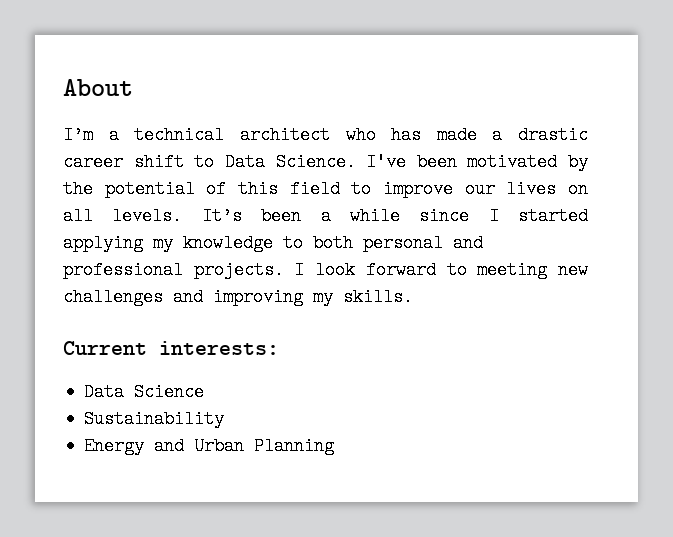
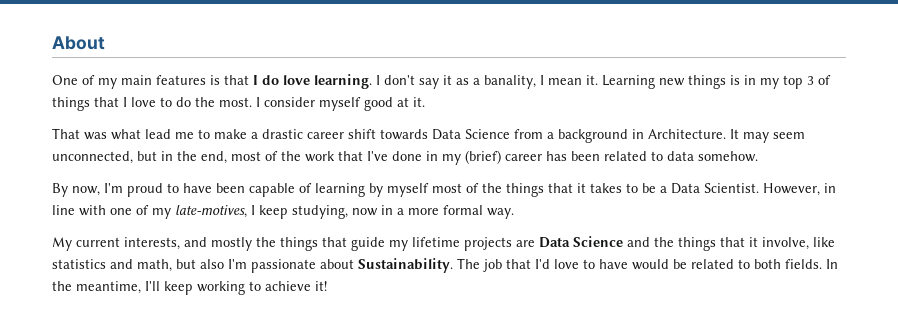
[63,126,588,144] [63,153,588,171] [63,180,588,198] [63,207,588,225] [63,234,483,252] [63,261,588,279] [63,288,413,306] [63,341,279,355] [84,383,205,401] [84,410,225,428] [84,437,335,455] I’m a technical architect who has made a drastic career shift to Data Science. I've been motivated by the potential of this field to improve our lives on all levels. It’s been a while since I started applying my knowledge to both personal and professional projects. I look forward to meeting new challenges and improving my skills. // Current interests: // Data Science // Sustainability // Energy and Urban Planning -> [52,74,831,89] [52,97,425,111] [52,128,805,143] [52,150,758,165] [52,183,836,197] [52,205,514,219] [52,236,835,251] [52,258,838,273] [52,281,327,295] One of my main features is that I do love learning. I don't say it as a banality, I mean it. Learning new things is in my top 3 of things that I love to do the most. I consider myself good at it. // That was what lead me to make a drastic career shift towards Data Science from a background in Architecture. It may seem unconnected, but in the end, most of the work that I've done in my (brief) career has been related to data somehow. // By now, I'm proud to have been capable of learning by myself most of the things that it takes to be a Data Scientist. However, in line with one of my late-motives, I keep studying, now in a more formal way. // My current interests, and mostly the things that guide my lifetime projects are Data Science and the things that it involve, like statistics and math, but also I'm passionate about Sustainability. The job that I'd love to have would be related to both fields. In the meantime, I'll keep working to achieve it!

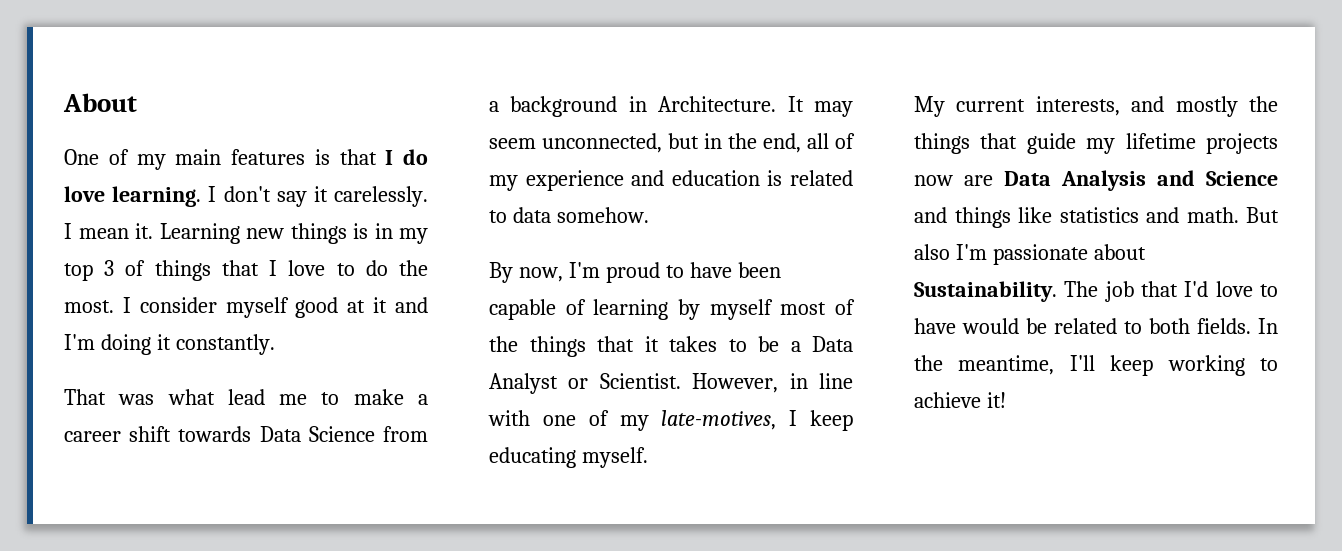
[456,75,536,89] as a banality, -> [334,186,428,207] carelessly.
[413,97,425,107] it. -> [373,297,428,313] [64,334,275,355] it and I'm doing it constantly.
[262,129,303,139] drastic -> (428, 399) none
[231,150,600,165] most of the work that I've done in my (brief) career has been -> [807,133,855,149] [489,170,783,191] all of my experience and education is
(700, 188) none -> [489,373,589,394] Analyst or
[292,205,514,219] studying, now in a more formal way. -> [489,447,648,468] educating myself.
(512, 244) none -> [914,175,953,186] now
[573,236,809,251] Science and the things that it involve, -> [1061,170,1278,191] [914,207,1011,228] Analysis and Science and things
[137,259,196,272] math, but -> [1186,207,1279,223] math. But

